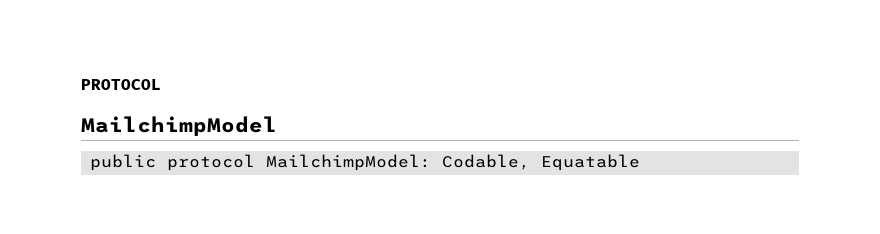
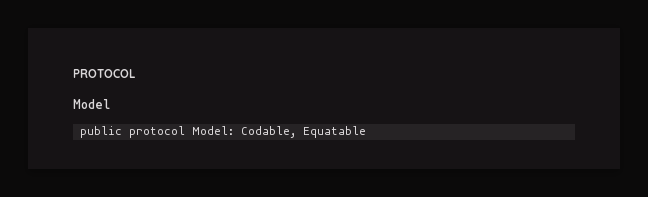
[81,116,277,136] MailchimpModel -> [73,99,110,109] Model
[266,154,432,171] MailchimpModel: -> [191,126,234,135] Model:

